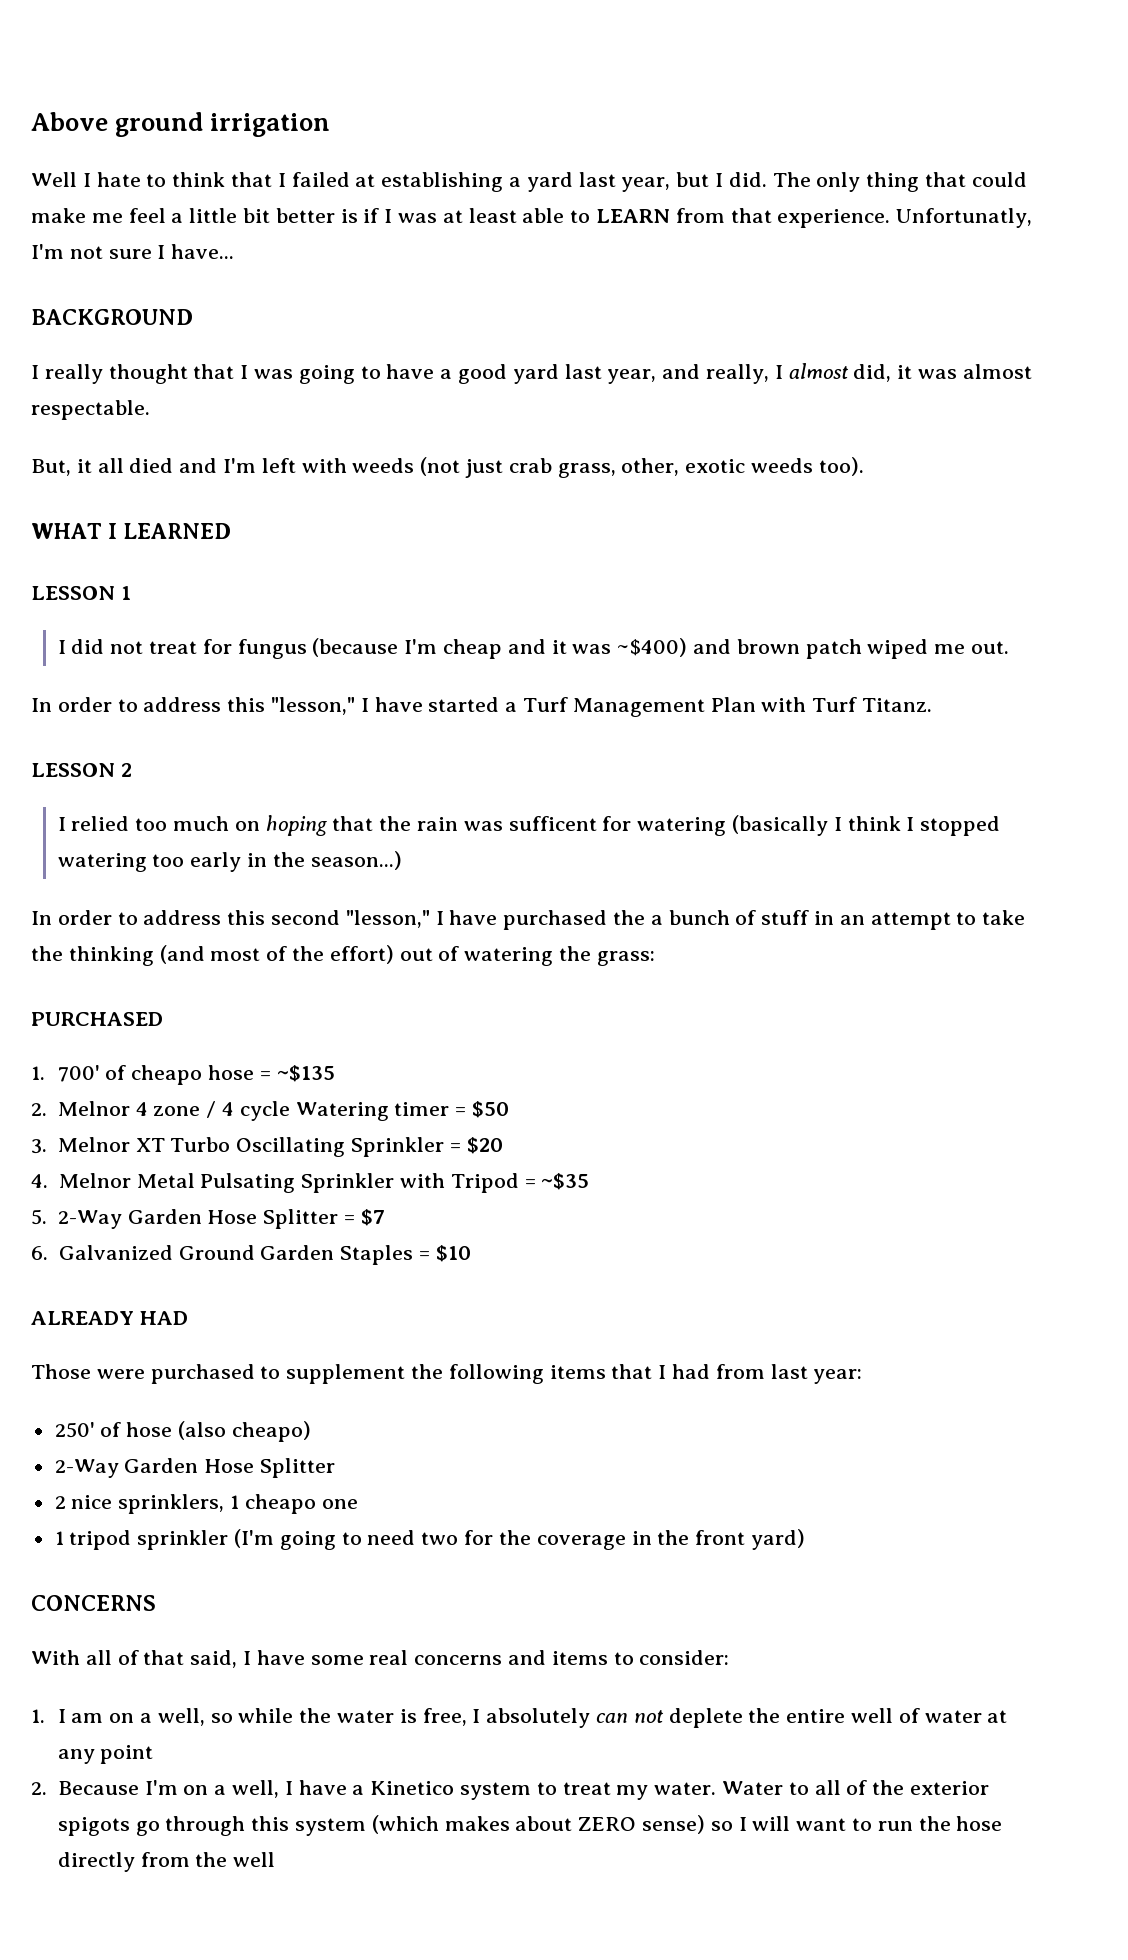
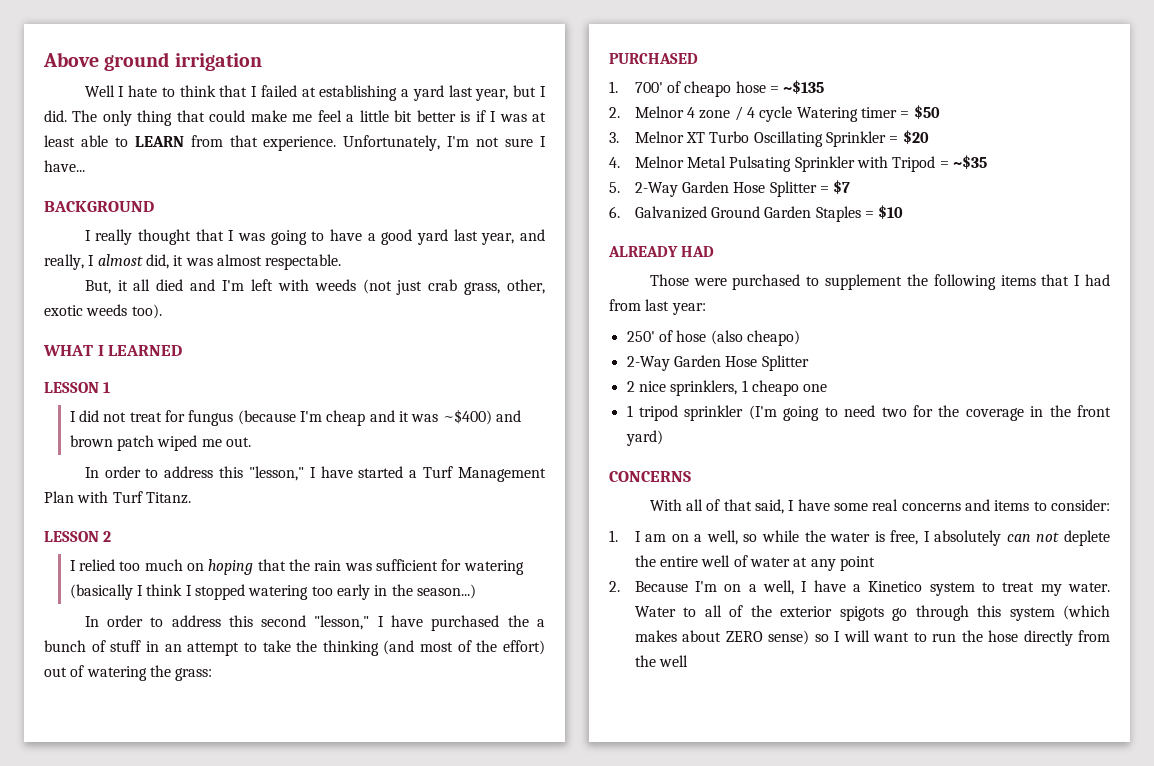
[896,208,1033,228] Unfortunatly, -> [343,135,441,151] Unfortunately,
[508,816,597,831] sufficent -> [375,559,438,571] sufficient

